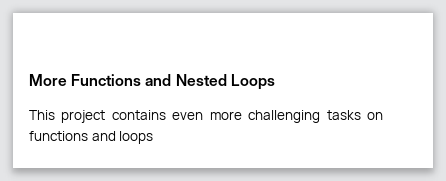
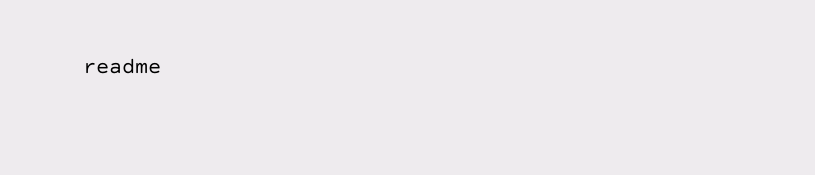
[29,74,275,90] [29,110,384,123] [29,131,154,144] More Functions and Nested Loops // This project contains even more challenging tasks on functions and loops -> [83,58,161,74] readme

